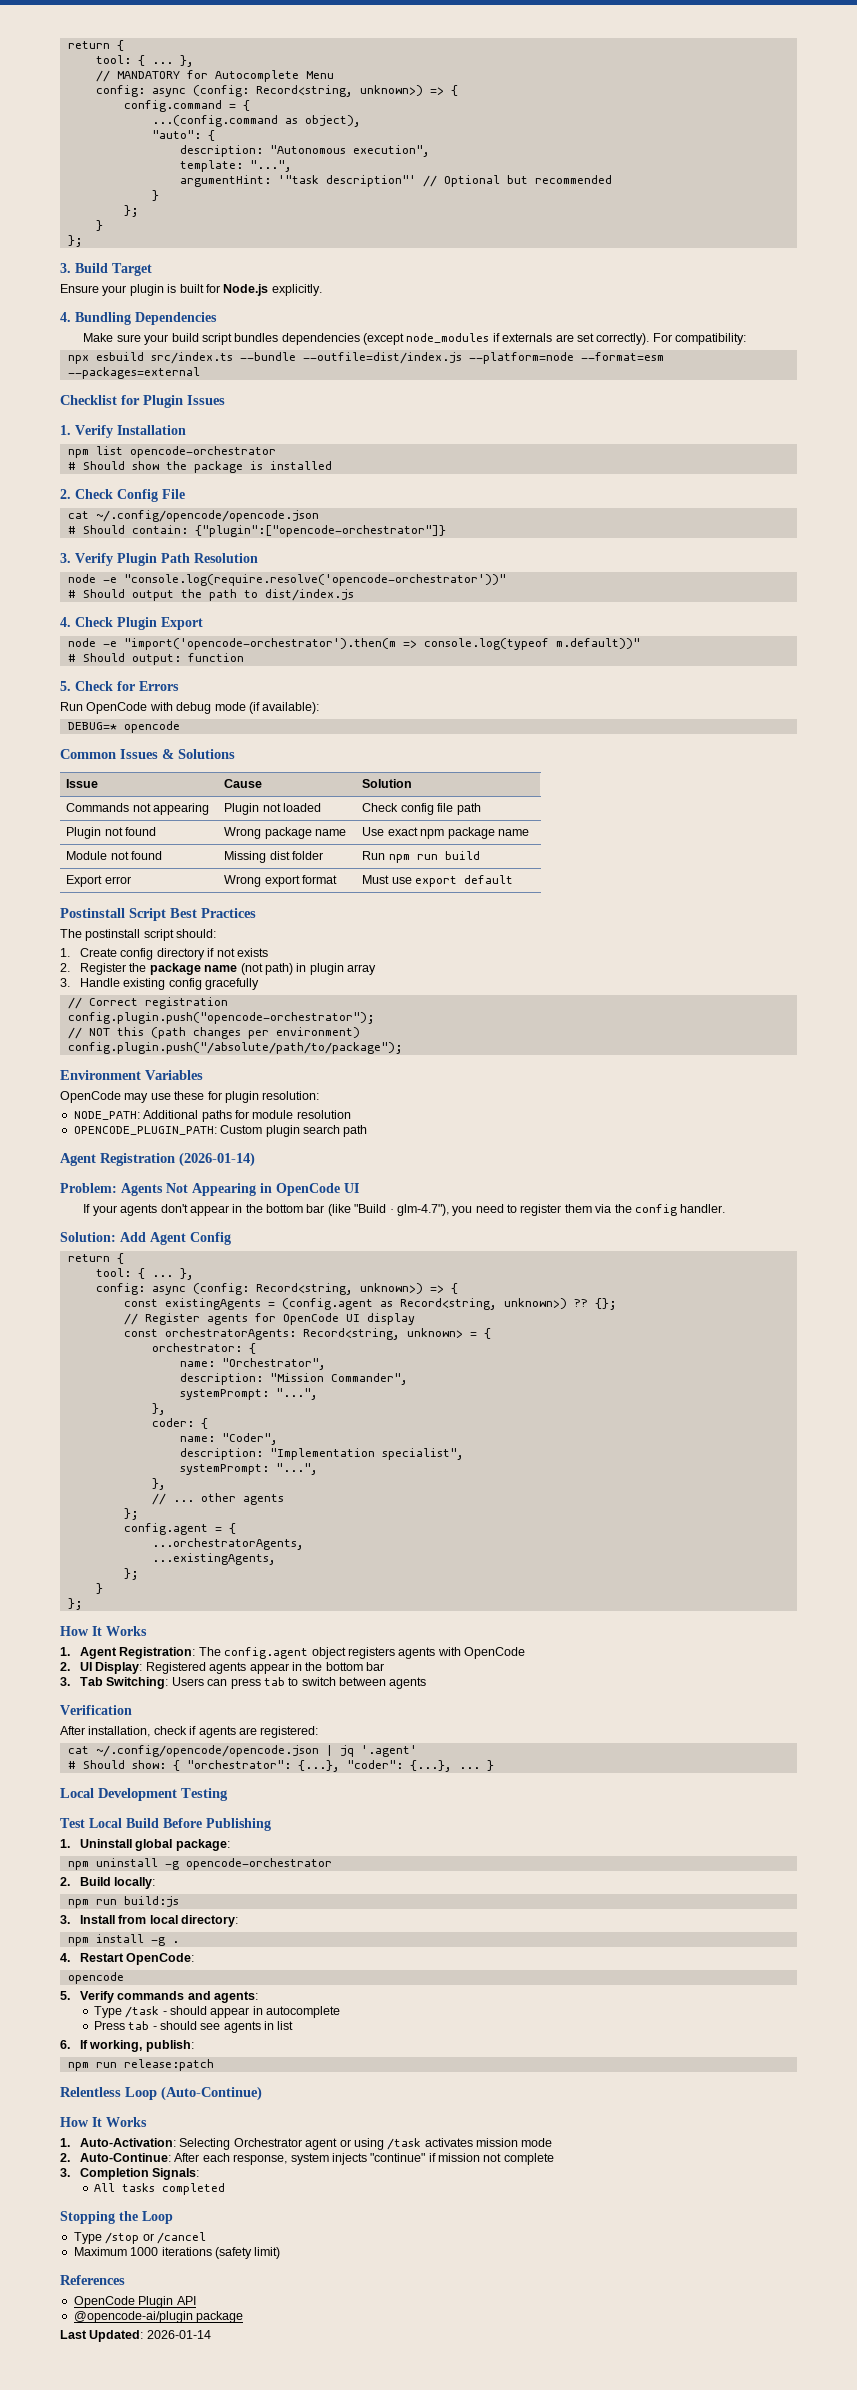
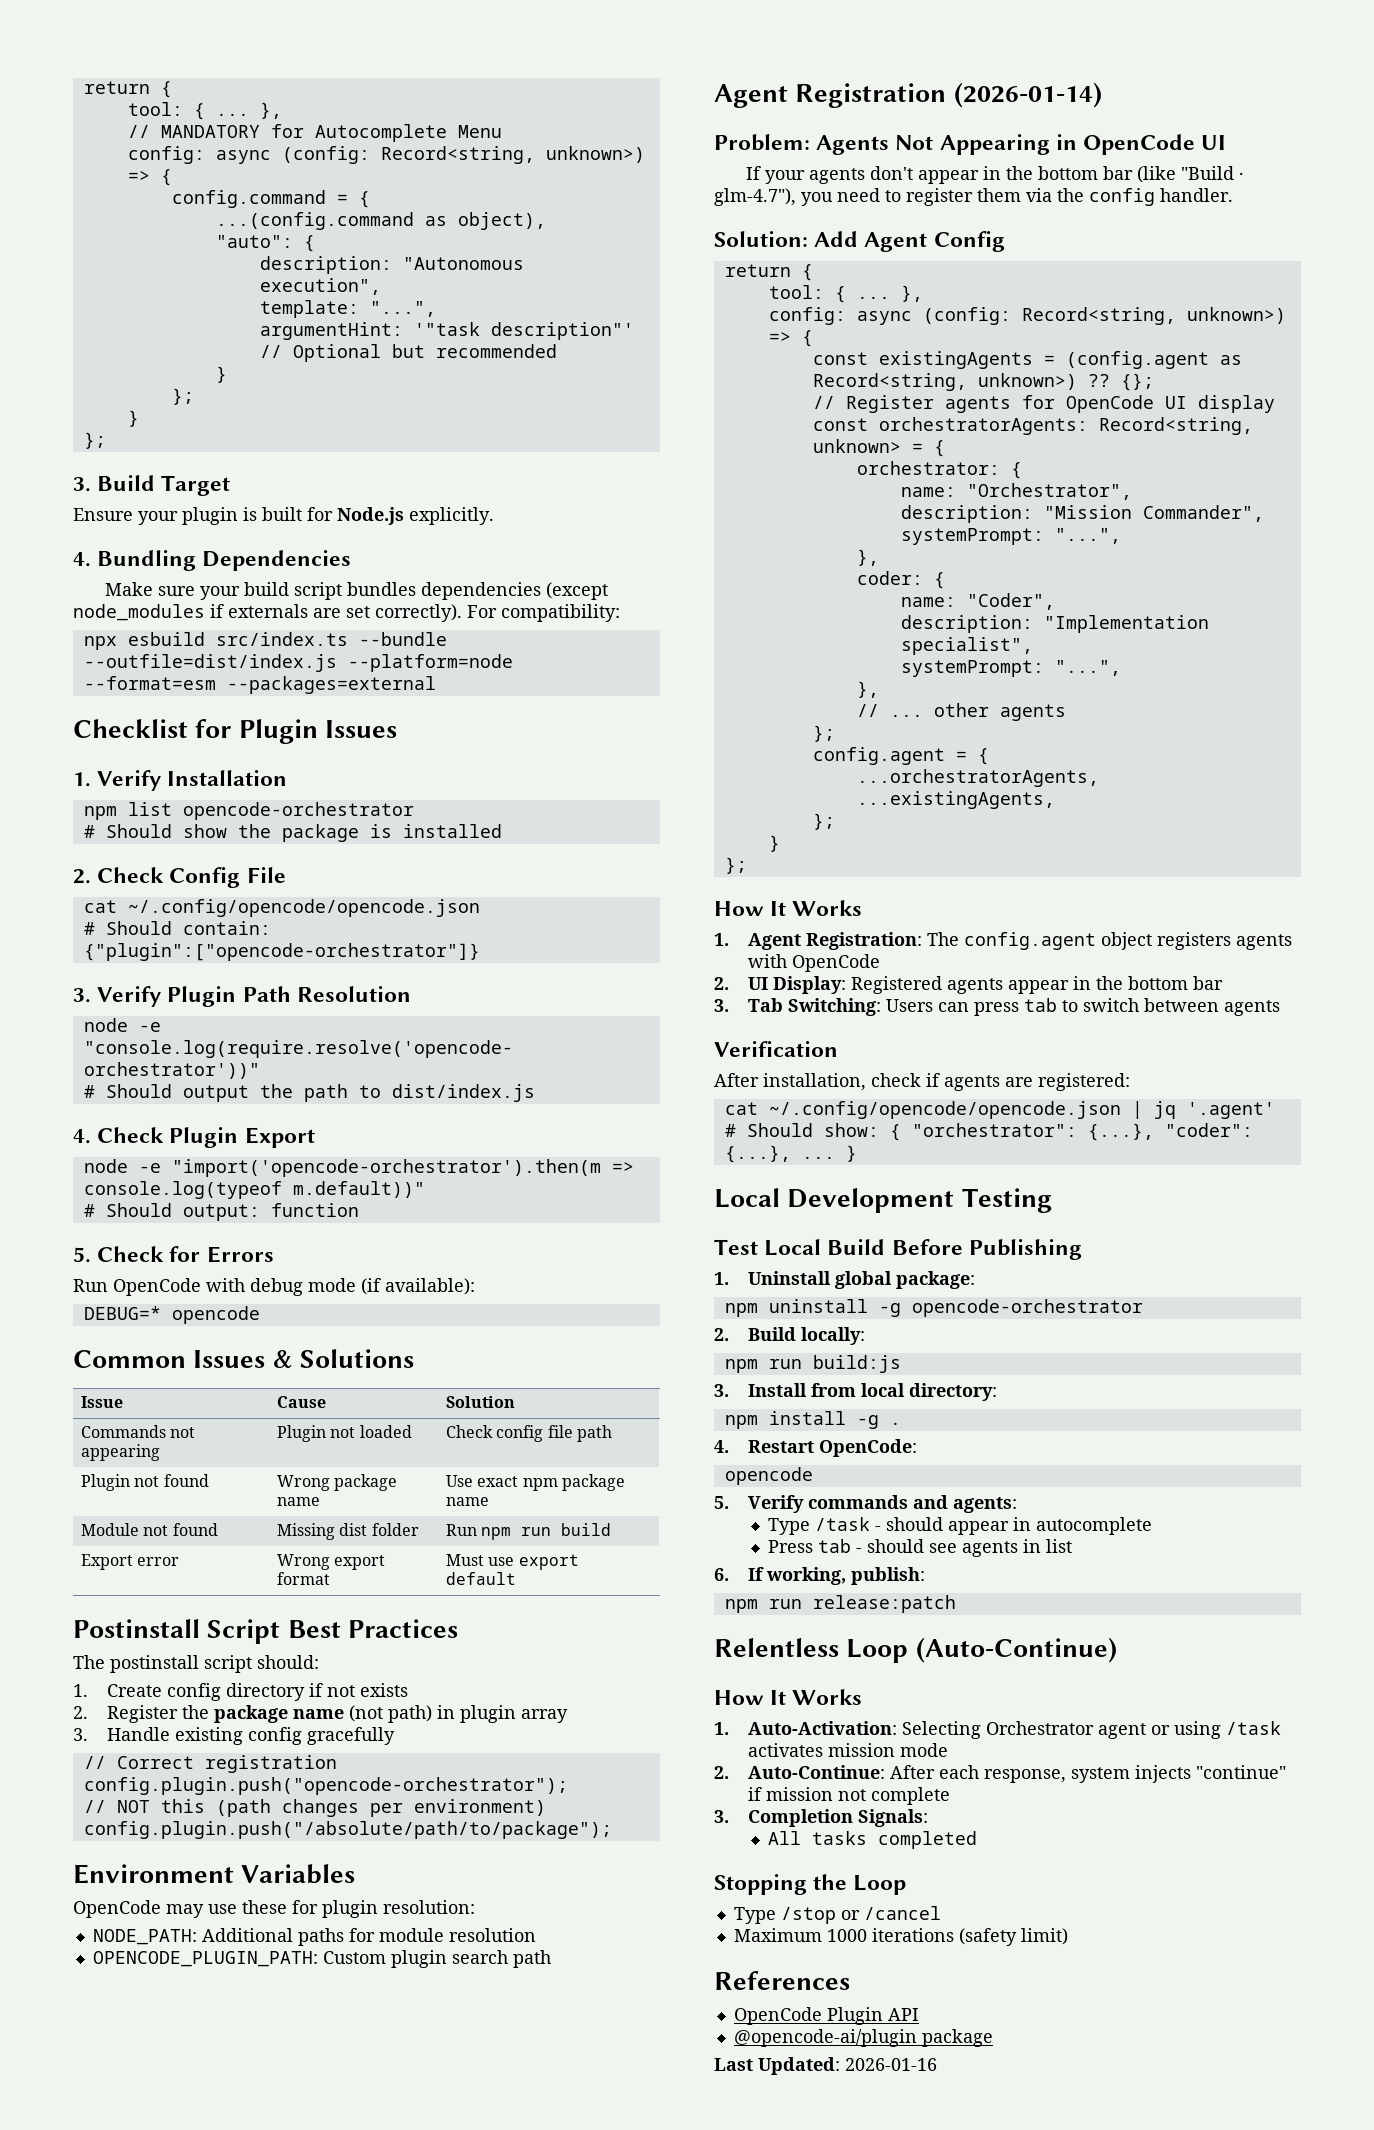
[146,2330,211,2339] 2026-01-14 -> [845,2058,937,2071] 2026-01-16

